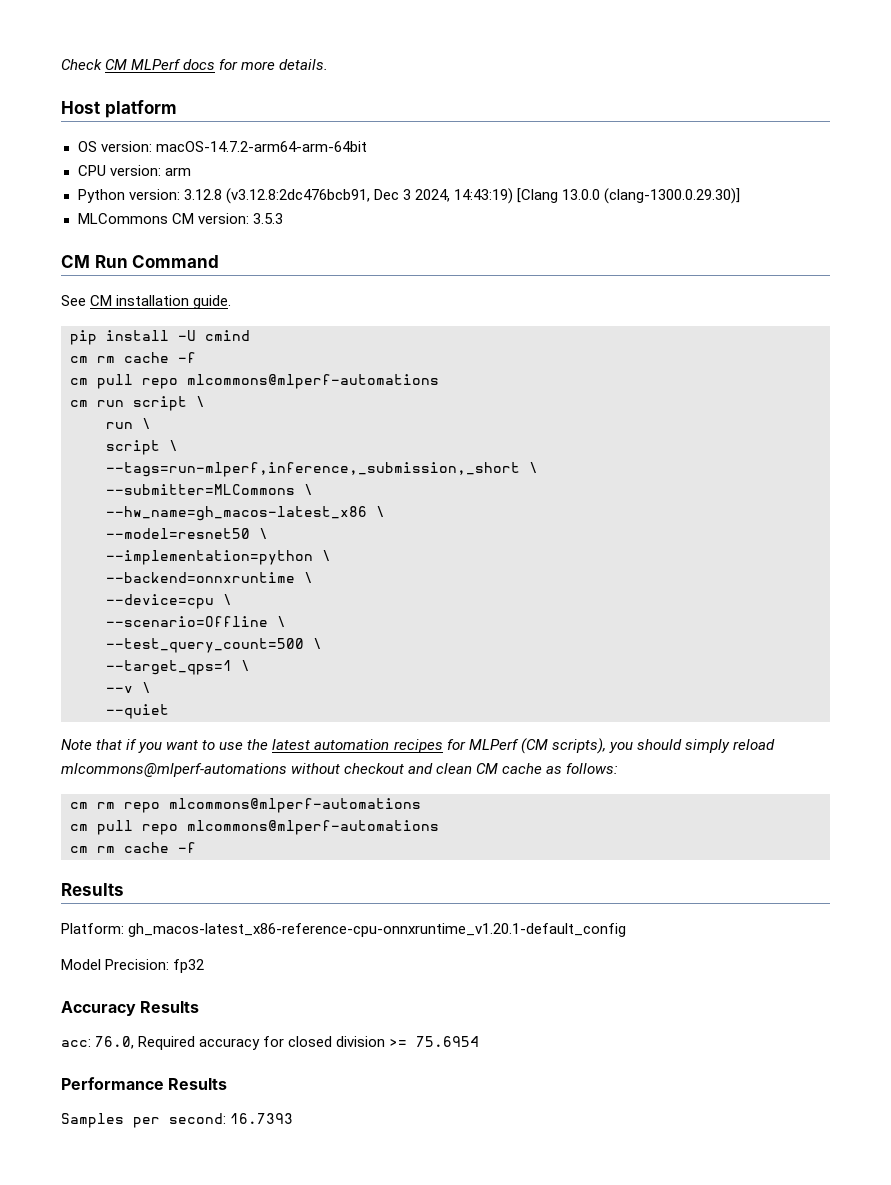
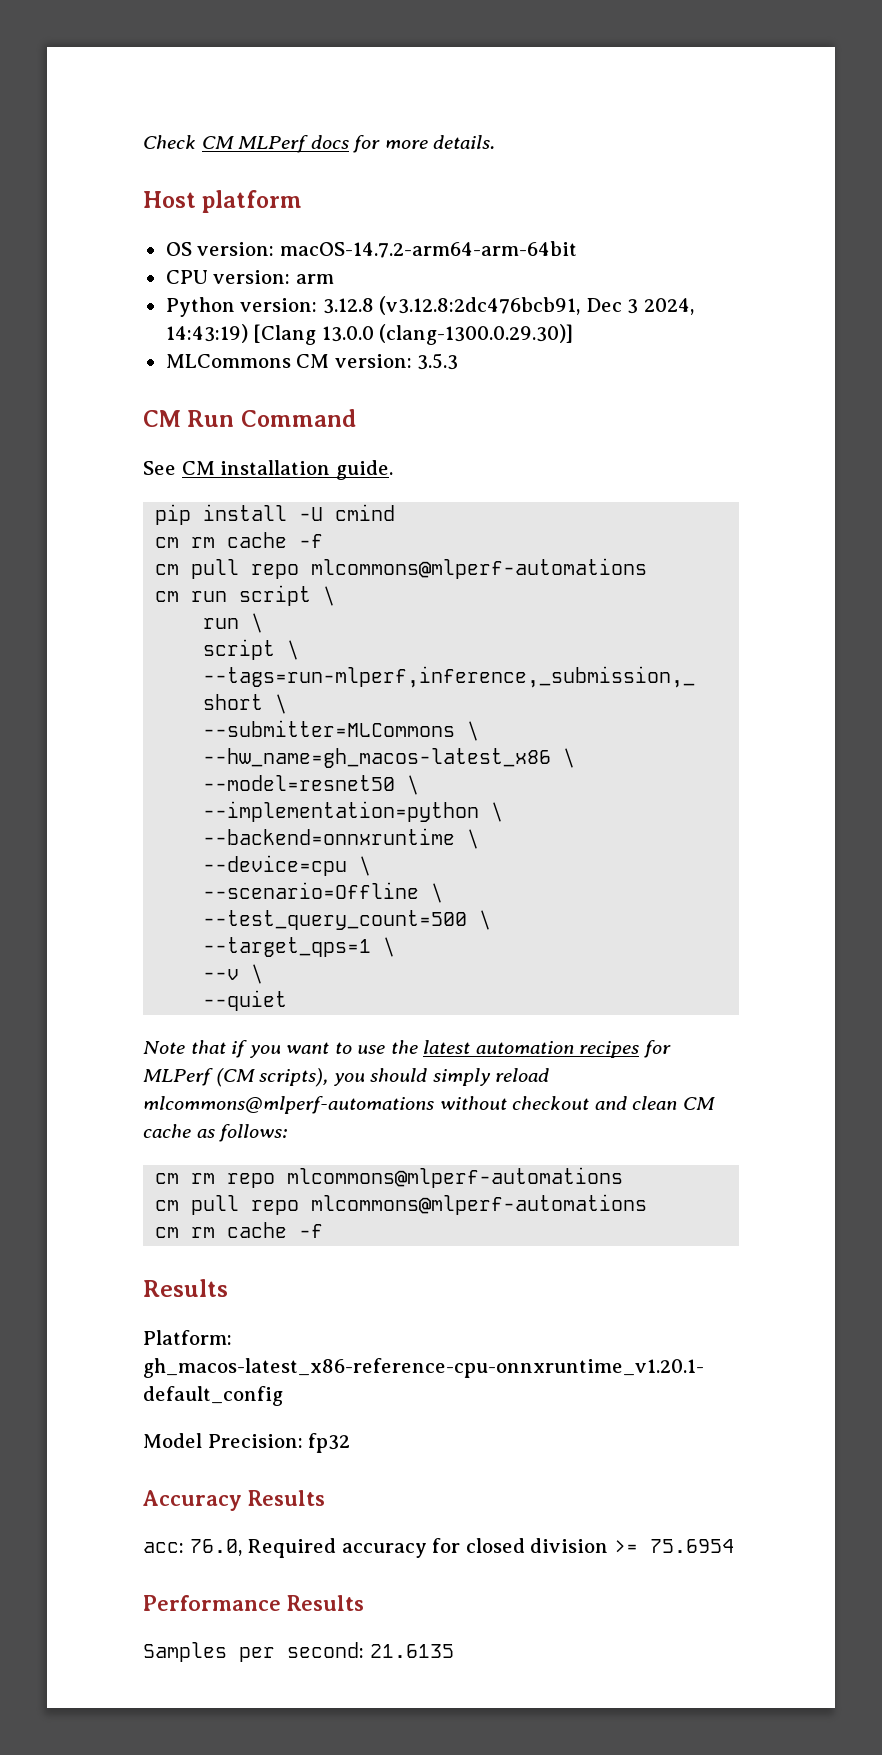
[230,1113,294,1124] 16.7393 -> [369,1644,454,1658] 21.6135

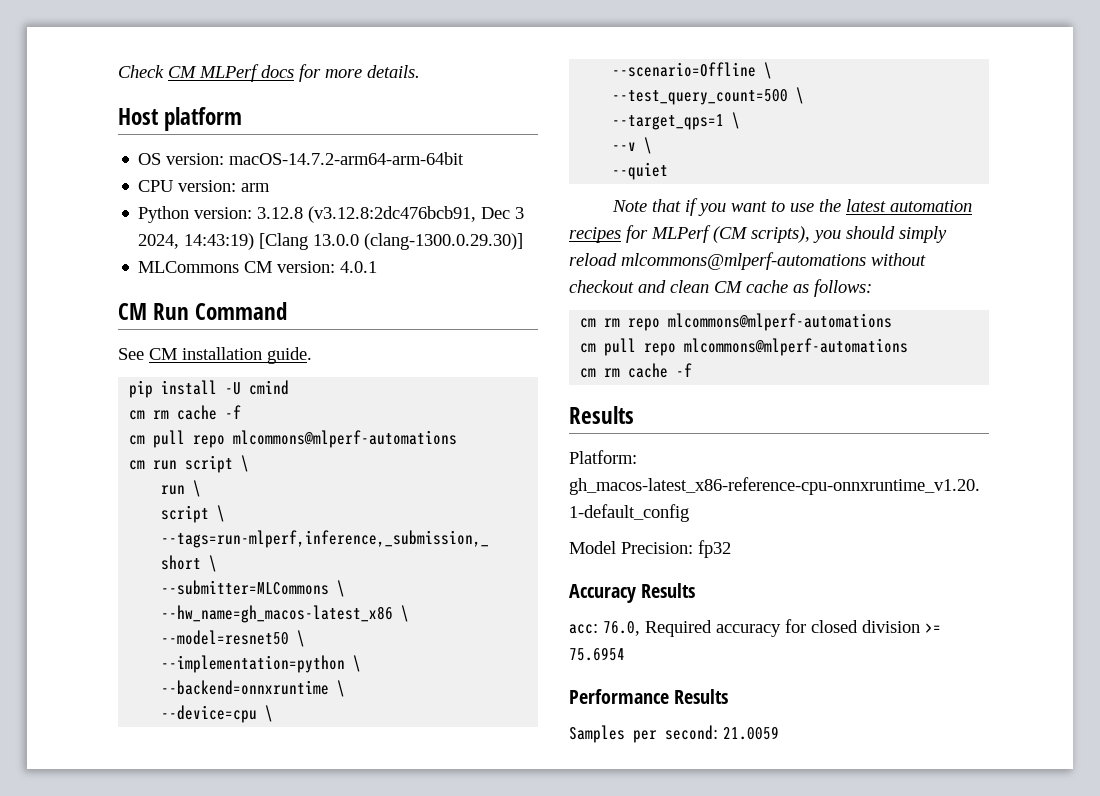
[417,353,459,370] 3.5.3 -> [340,261,378,273] 4.0.1
[369,1644,454,1658] 21.6135 -> [723,726,779,740] 21.0059

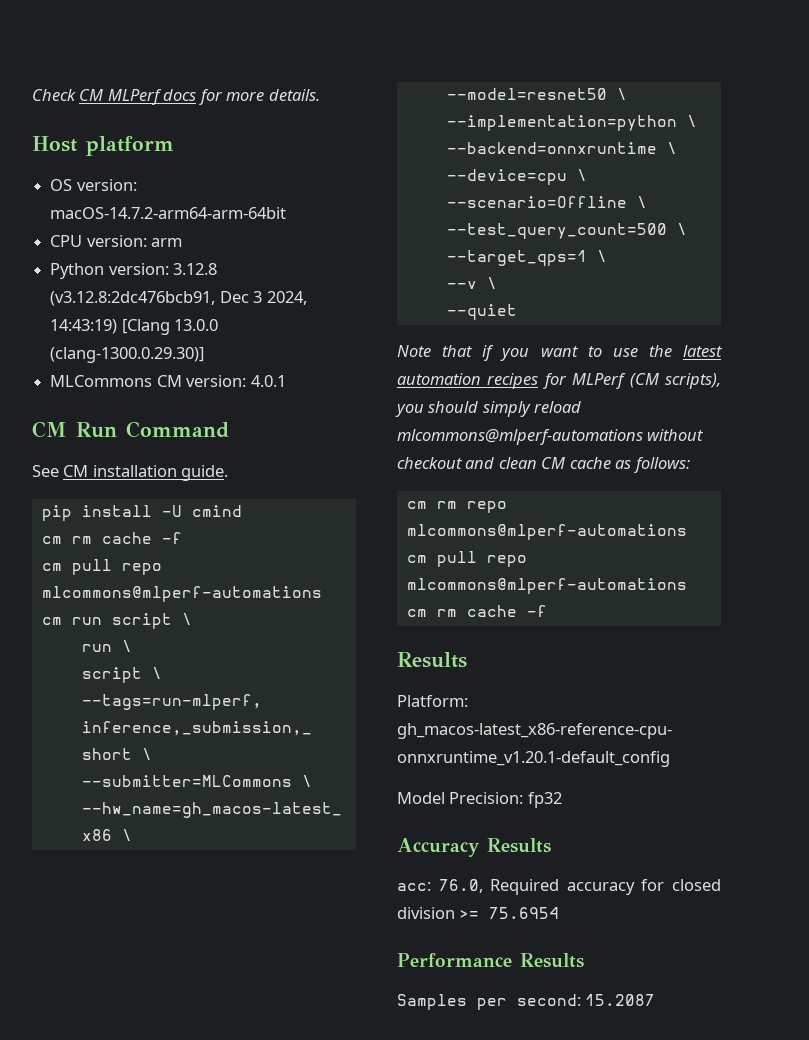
[723,726,779,740] 21.0059 -> [585,994,656,1006] 15.2087

